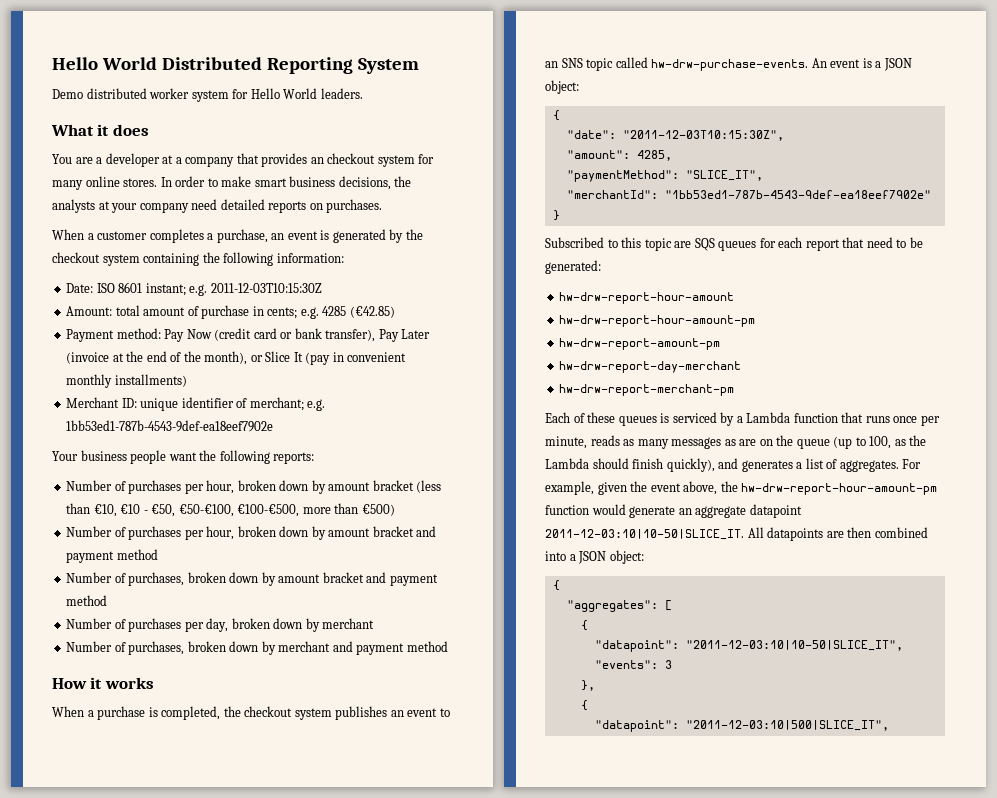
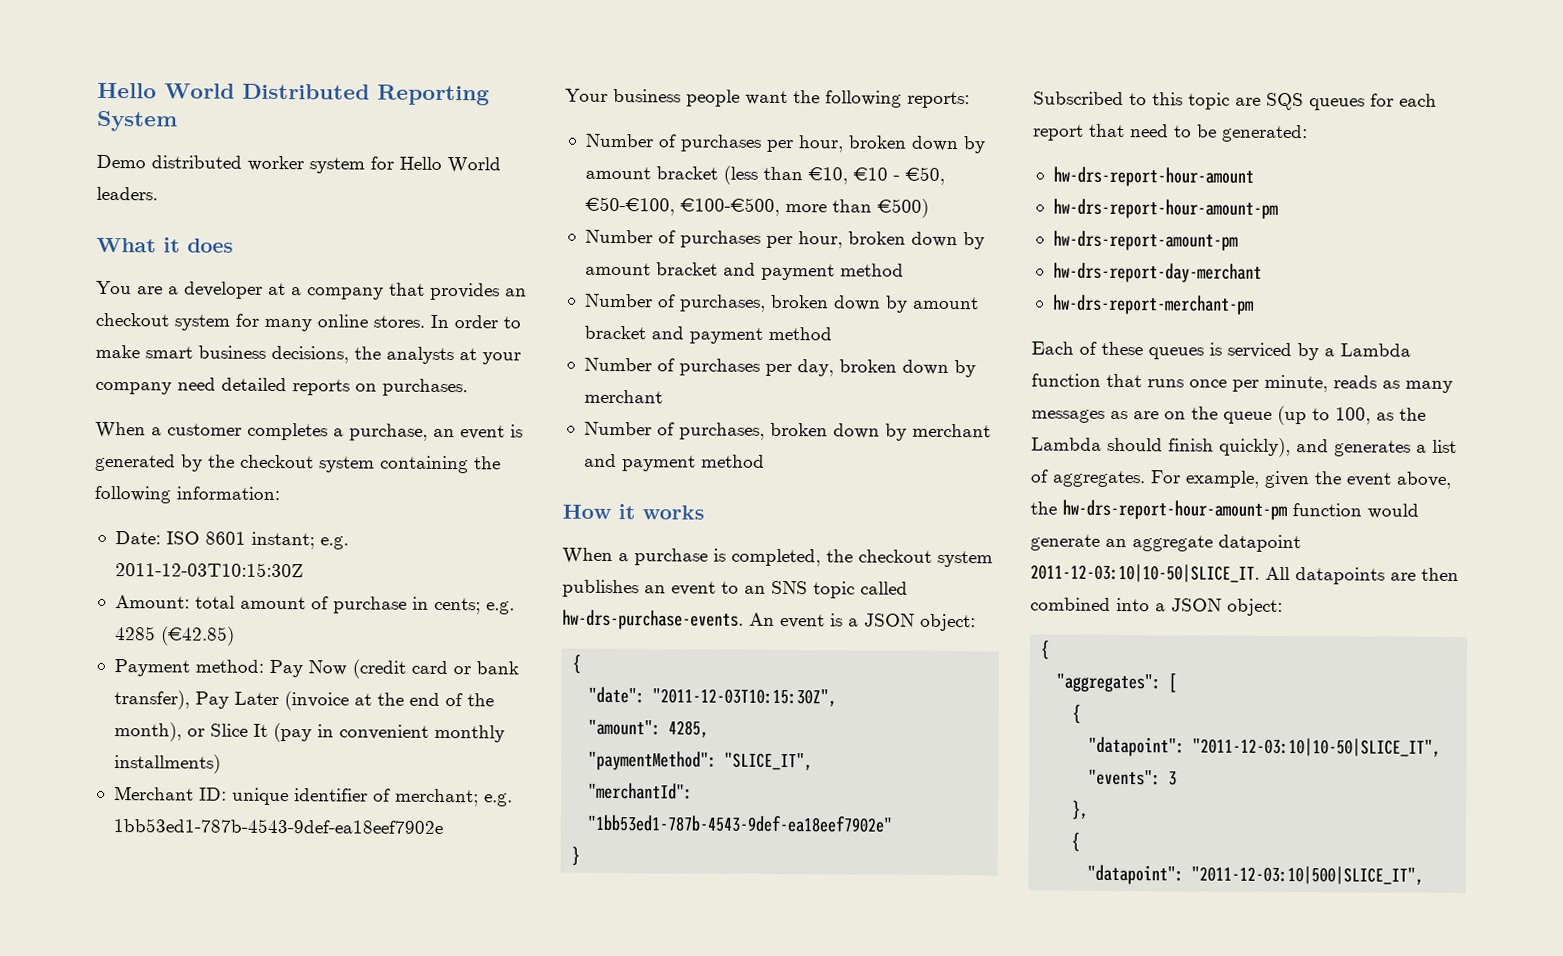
[651,59,809,71] hw-drw-purchase-events. -> [562,609,744,630] hw-drs-purchase-events.
[559,292,735,304] [559,315,756,327] [559,338,721,350] [559,361,742,373] [559,384,735,396] hw-drw-report-hour-amount // hw-drw-report-hour-amount-pm // hw-drw-report-amount-pm // hw-drw-report-day-merchant // hw-drw-report-merchant-pm -> [1052,166,1254,187] [1052,198,1278,219] [1052,230,1238,251] [1052,262,1262,283] [1051,294,1254,315] hw-drs-report-hour-amount // hw-drs-report-hour-amount-pm // hw-drs-report-amount-pm // hw-drs-report-day-merchant // hw-drs-report-merchant-pm
[741,483,938,495] hw-drw-report-hour-amount-pm -> [1062,499,1287,520] hw-drs-report-hour-amount-pm

